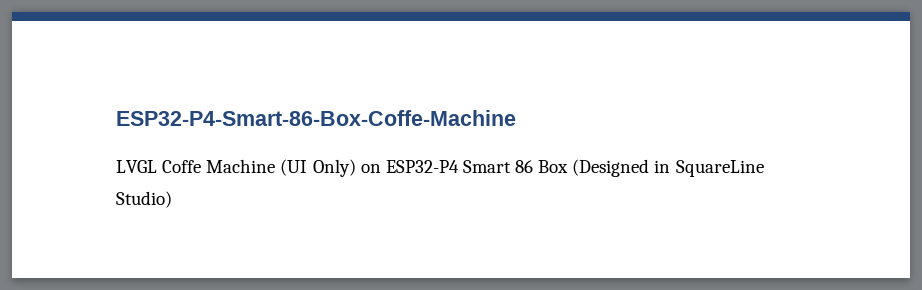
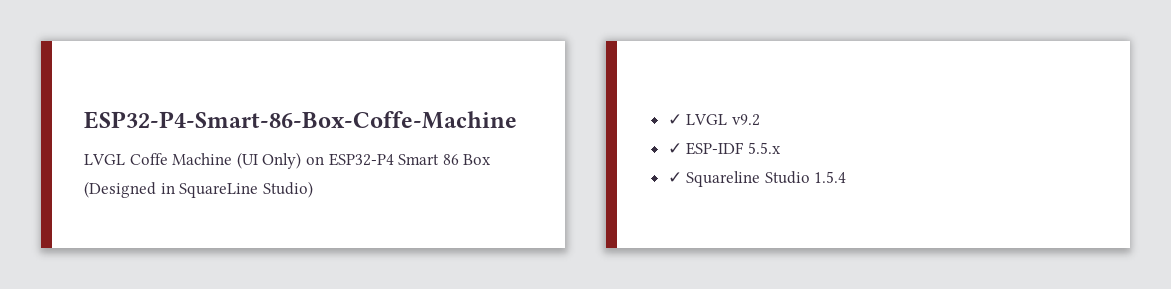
(172, 199) none -> [667,114,760,126] [667,142,781,155] [667,171,847,187] // ✓ LVGL v9.2 // ✓ ESP-IDF 5.5.x // ✓ Squareline Studio 1.5.4

